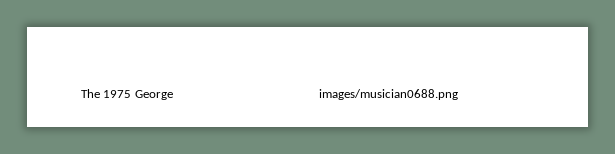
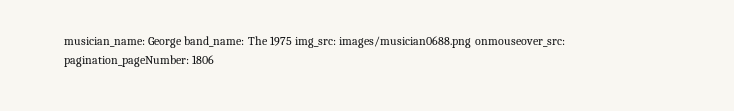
[81,89,458,100] The 1975 George images/musician0688.png -> [64,36,565,48] [64,55,215,67] musician_name: George band_name: The 1975 img_src: images/musician0688.png onmouseover_src: pagination_pageNumber: 1806

